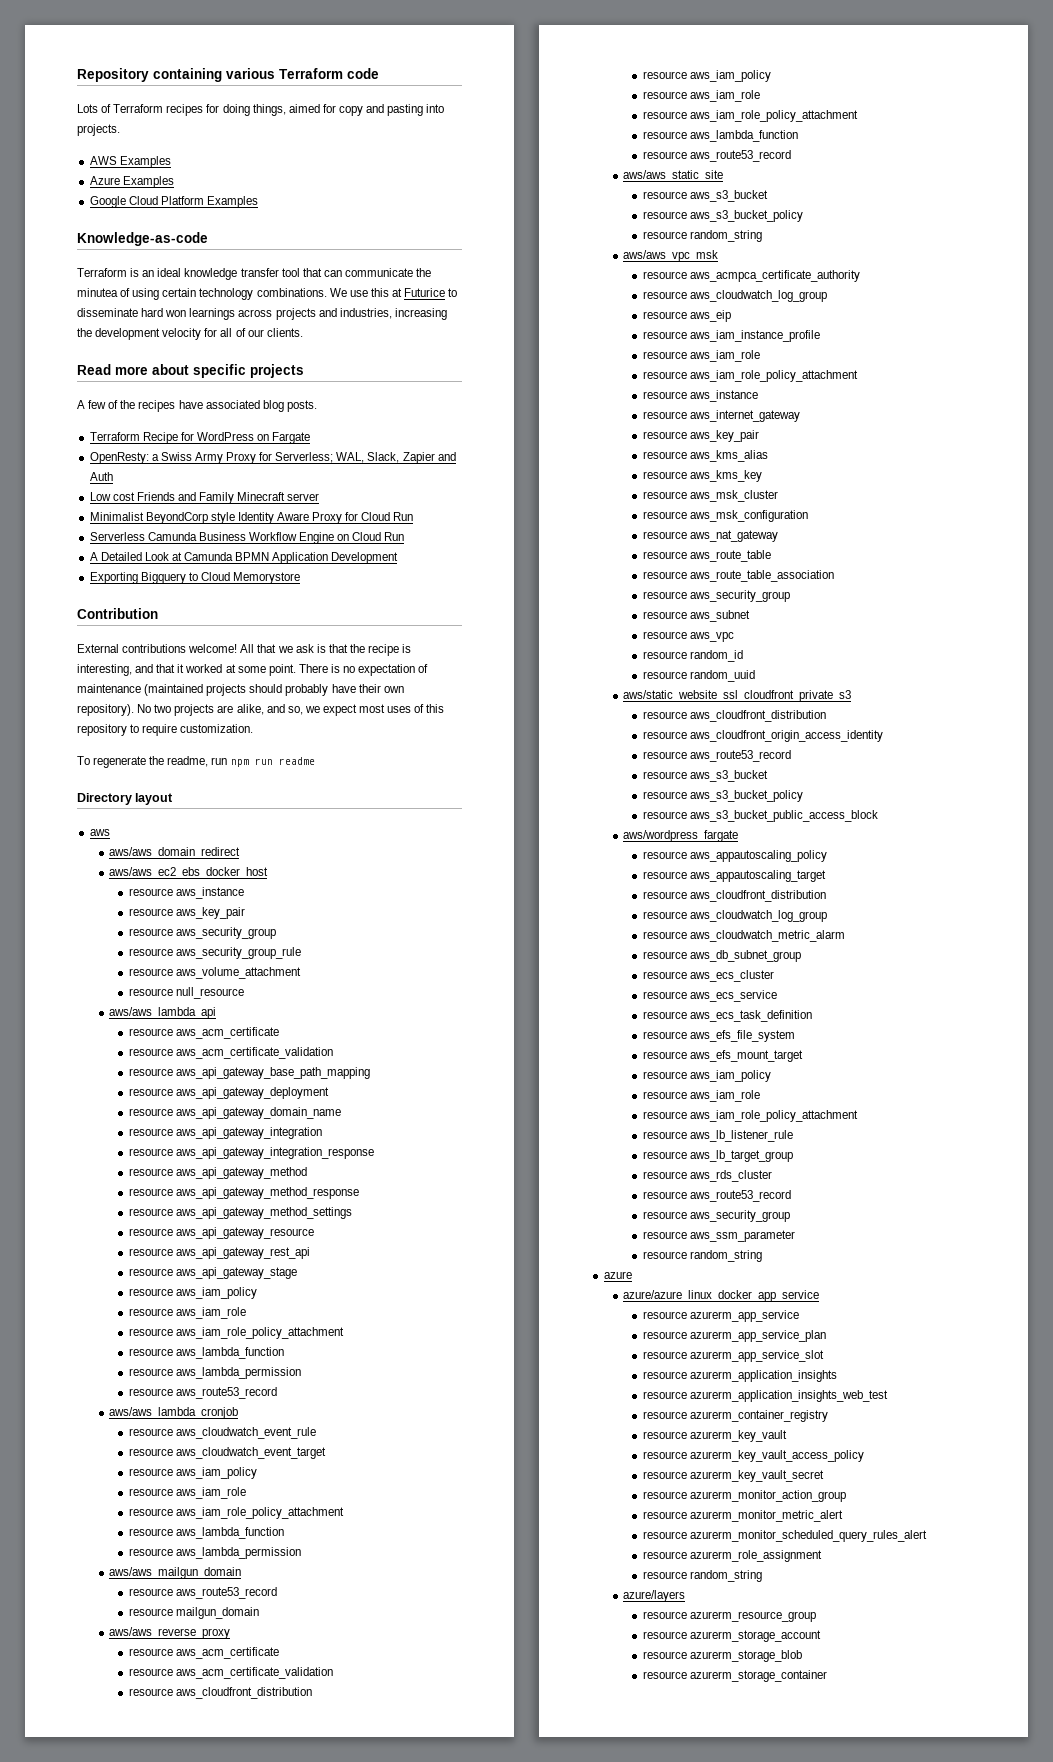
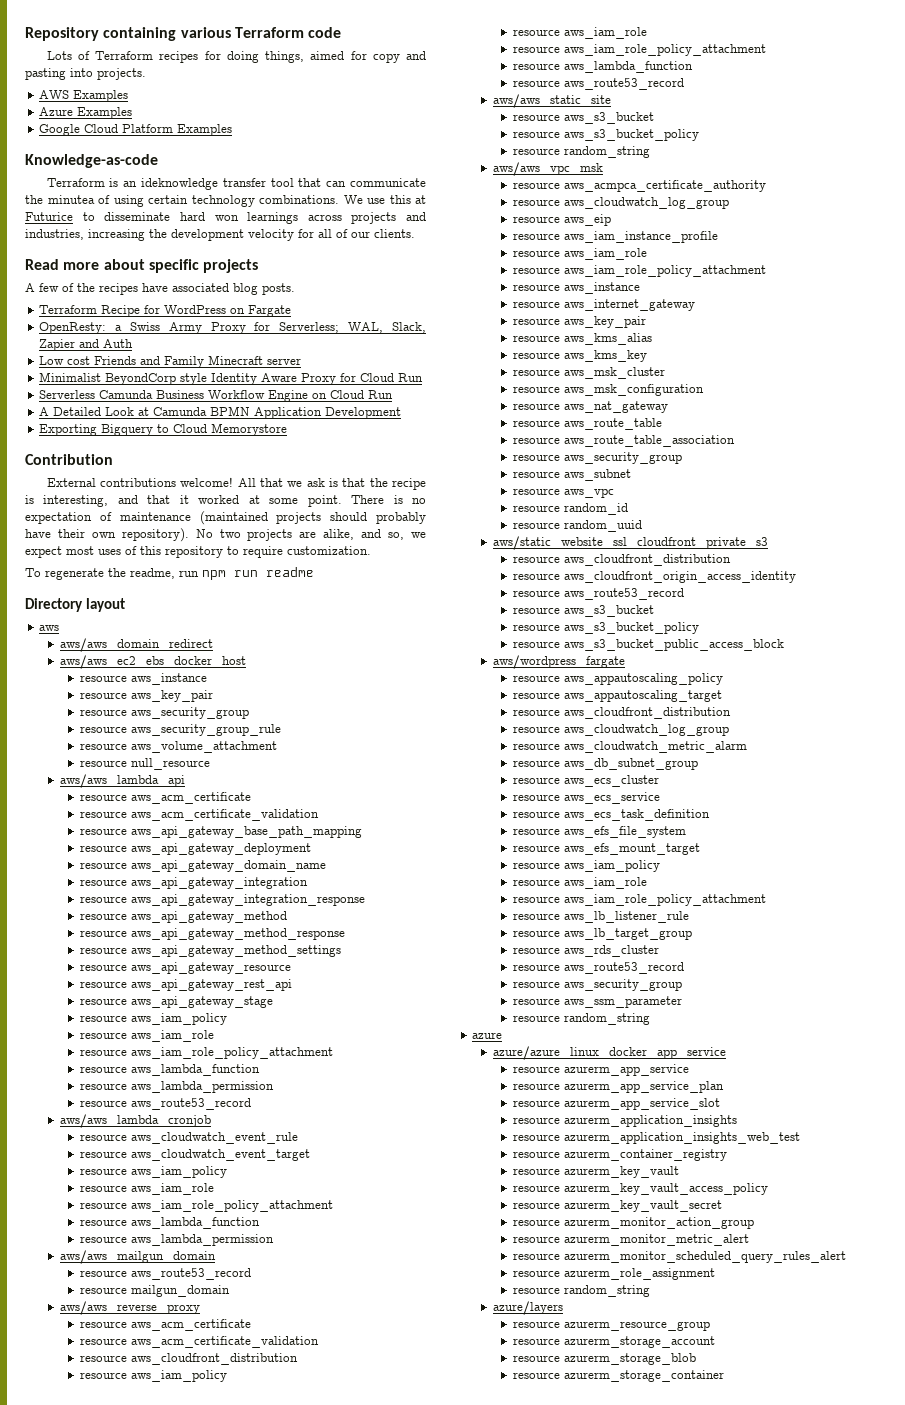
[157,268,238,280] ideal knowledge -> [140,178,218,190] ideknowledge

